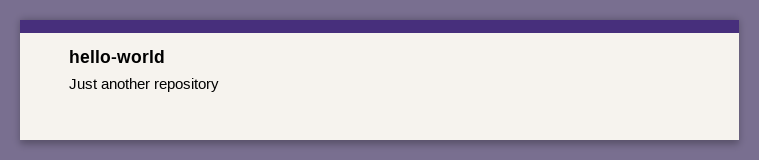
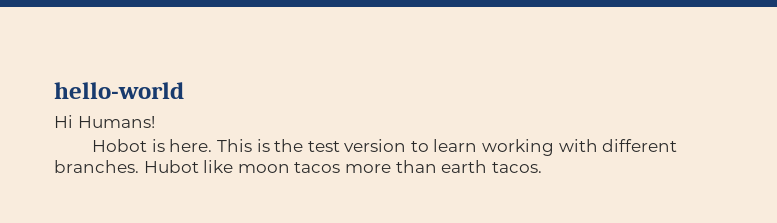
[69,78,220,92] Just another repository -> [54,115,155,128] [92,139,678,156] [54,160,542,173] Hi Humans! // Hobot is here. This is the test version to learn working with different branches. Hubot like moon tacos more than earth tacos.

